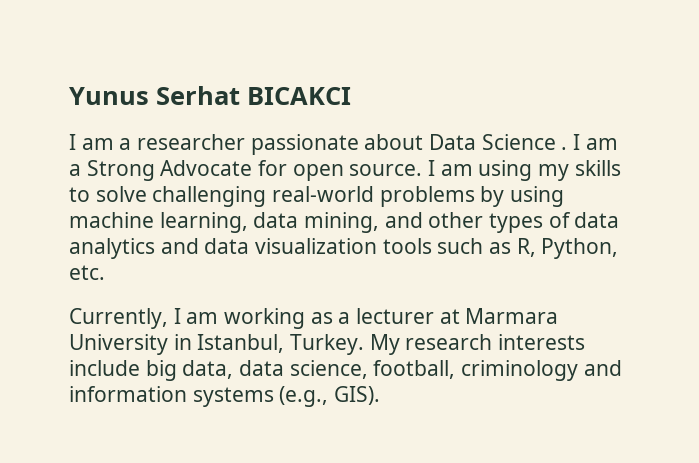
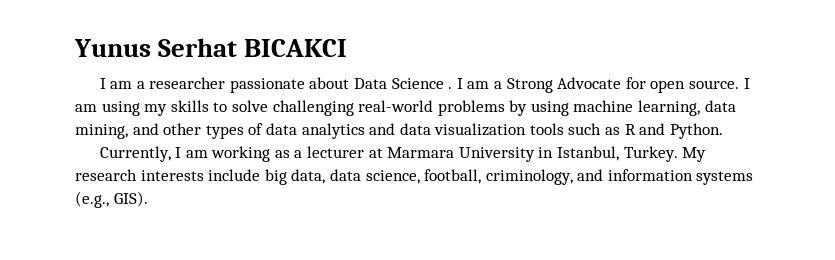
[516,238,619,259] [69,265,105,280] R, Python, etc. -> [624,123,723,139] R and Python.
[461,360,579,381] criminology -> [485,169,573,185] criminology,

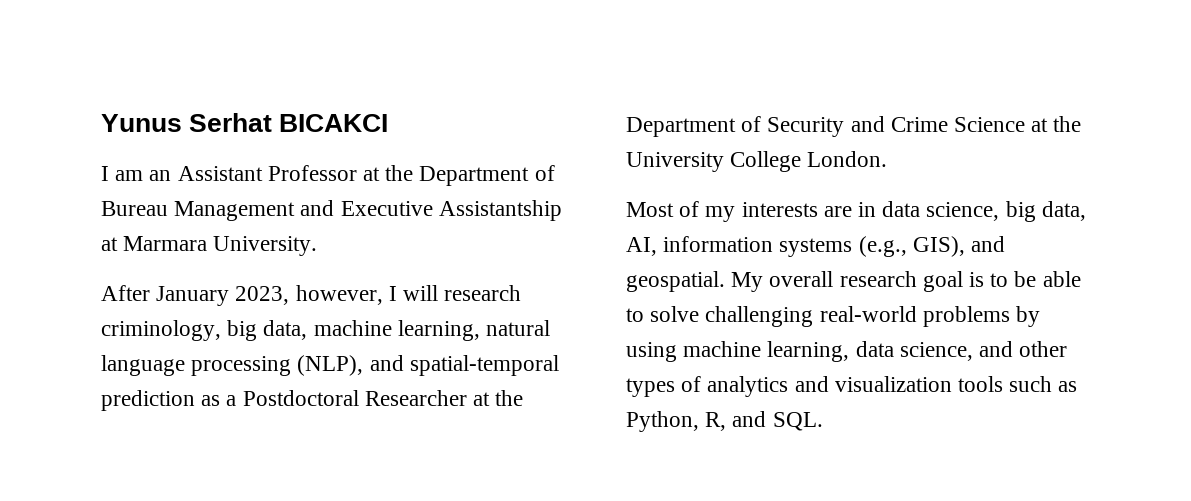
[136,77,750,93] [75,100,209,116] a researcher passionate about Data Science . I am a Strong Advocate for open source. I am using my skills -> [149,165,555,186] [101,200,562,221] [101,236,318,256] [101,285,522,306] [101,320,551,341] [101,355,559,376] [101,390,524,411] [626,116,1082,137] [626,151,888,172] [626,201,1086,222] [626,236,1006,257] [626,271,1081,292] an Assistant Professor at the Department of Bureau Management and Executive Assistantship at Marmara University. // After January 2023, however, I will research criminology, big data, machine learning, natural language processing (NLP), and spatial-temporal prediction as a Postdoctoral Researcher at the Department of Security and Crime Science at the University College London. // Most of my interests are in data science, big data, AI, information systems (e.g., GIS), and geospatial. My overall research goal is to be able
[75,124,128,139] mining, -> [899,342,973,361] science,
[265,123,297,135] data -> (702, 384) none
[399,123,431,135] data -> (829, 384) none
[624,123,723,139] [99,146,707,162] [75,169,754,185] [75,191,148,208] R and Python. // Currently, I am working as a lecturer at Marmara University in Istanbul, Turkey. My research interests include big data, data science, football, criminology, and information systems (e.g., GIS). -> [626,411,823,432] Python, R, and SQL.

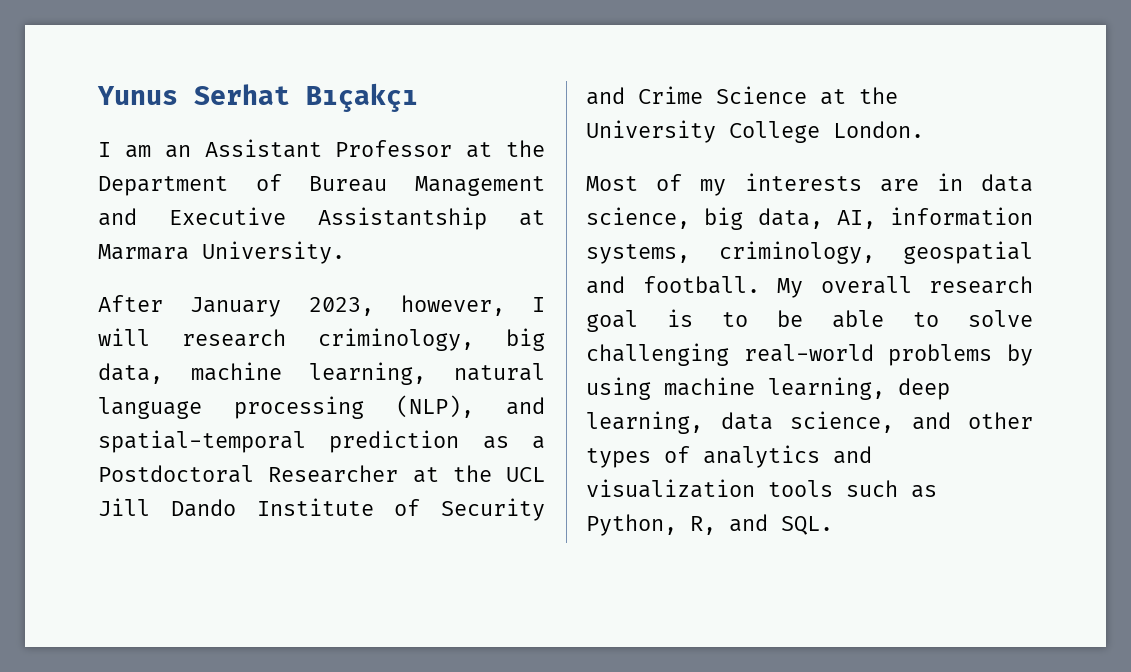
[279,114,389,132] BICAKCI -> [306,83,418,112] Bıçakçı
[626,117,736,137] Department -> [506,467,545,482] [98,498,374,517] UCL Jill Dando Institute
[779,236,1006,257] [626,271,725,292] systems (e.g., GIS), and geospatial. -> [586,241,1033,264] [586,276,760,294] systems, criminology, geospatial and football.
(850, 351) none -> [898,378,950,400] [586,411,703,434] deep learning,

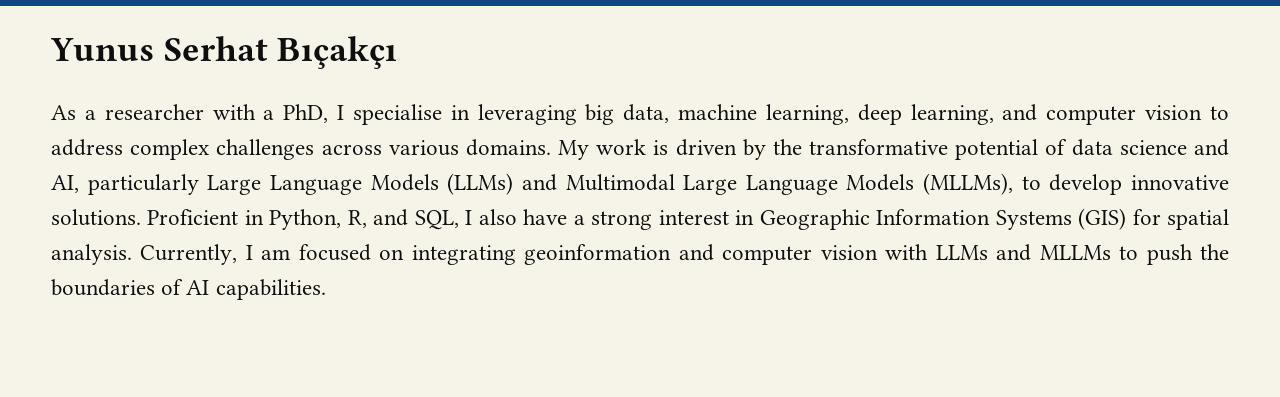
[98,139,545,158] [98,174,545,196] [98,207,545,230] [98,241,345,264] [98,295,545,317] [98,328,545,351] [98,362,545,385] [98,395,545,419] [98,430,545,453] [98,465,545,483] [98,498,545,521] [586,86,898,105] [586,120,924,143] [586,173,1033,196] [586,207,1033,230] [586,241,1033,264] [586,276,1033,298] [586,309,1033,332] [586,343,1033,366] [586,377,950,400] [586,411,1033,434] [586,445,872,468] [586,479,937,498] [586,514,833,536] I am an Assistant Professor at the Department of Bureau Management and Executive Assistantship at Marmara University. // After January 2023, however, I will research criminology, big data, machine learning, natural language processing (NLP), and spatial-temporal prediction as a Postdoctoral Researcher at the UCL Jill Dando Institute of Security and Crime Science at the University College London. // Most of my interests are in data science, big data, AI, information systems, criminology, geospatial and football. My overall research goal is to be able to solve challenging real-world problems by using machine learning, deep learning, data science, and other types of analytics and visualization tools such as Python, R, and SQL. -> [51,104,1230,125] [51,139,1229,160] [51,173,1229,195] [51,208,1229,230] [51,244,1230,265] [51,279,326,300] As a researcher with a PhD, I specialise in leveraging big data, machine learning, deep learning, and computer vision to address complex challenges across various domains. My work is driven by the transformative potential of data science and AI, particularly Large Language Models (LLMs) and Multimodal Large Language Models (MLLMs), to develop innovative solutions. Proficient in Python, R, and SQL, I also have a strong interest in Geographic Information Systems (GIS) for spatial analysis. Currently, I am focused on integrating geoinformation and computer vision with LLMs and MLLMs to push the boundaries of AI capabilities.

